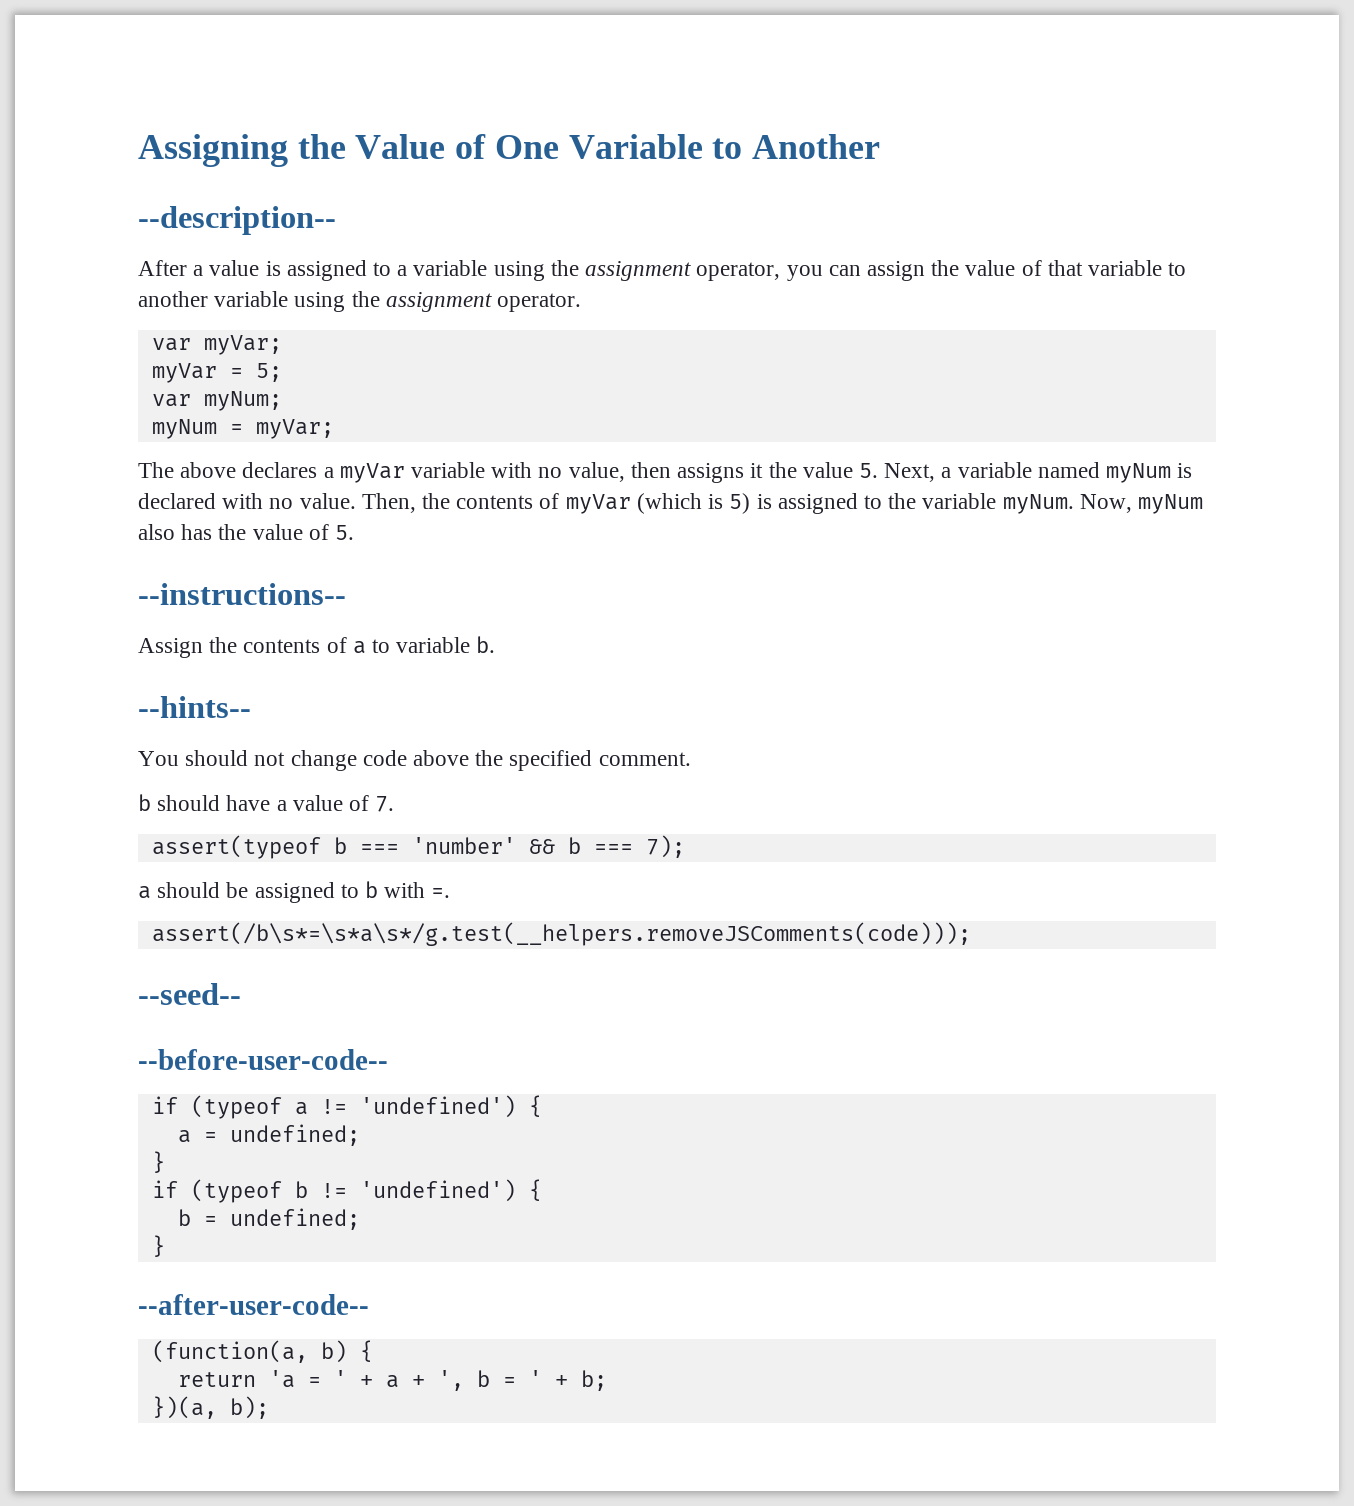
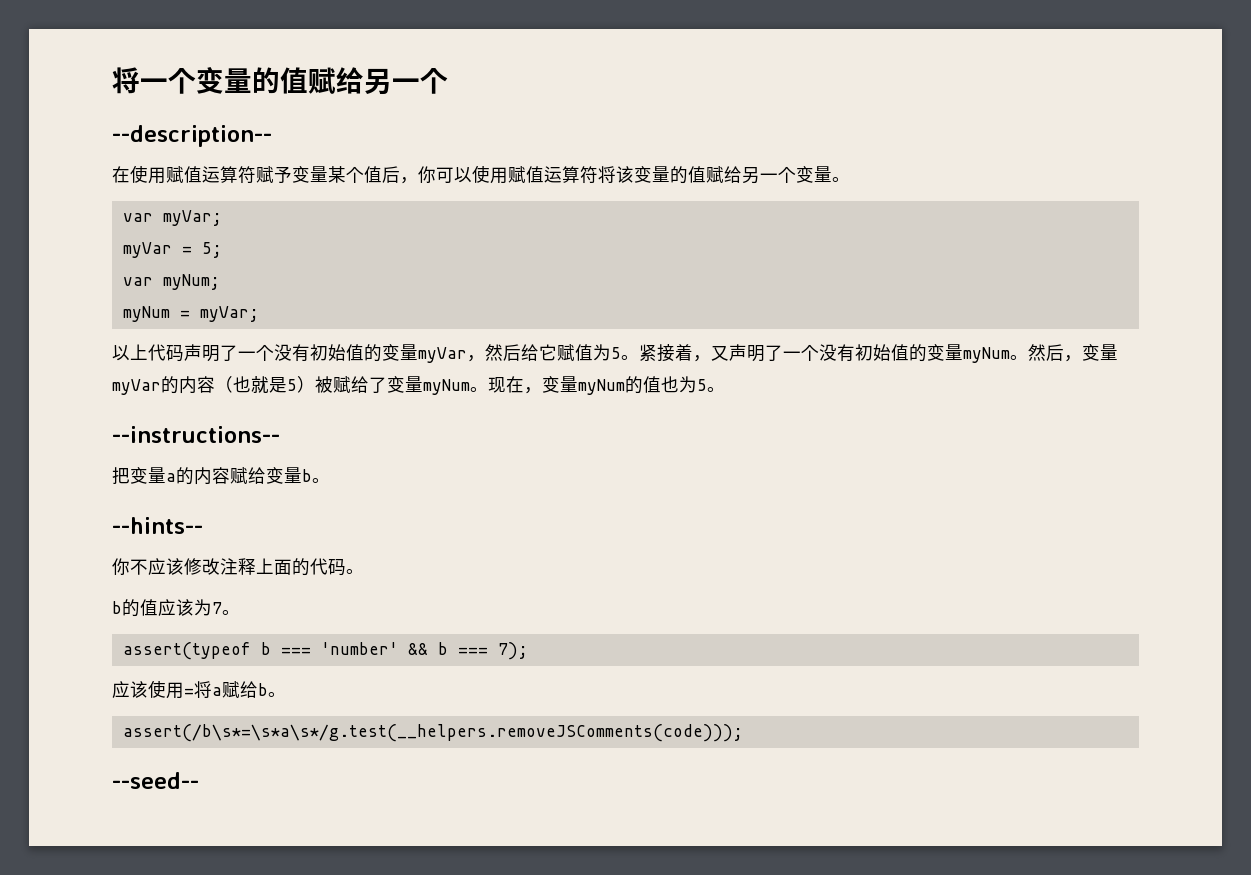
[138,134,881,167] [138,206,336,235] [138,260,1187,281] [138,291,582,312] Assigning the Value of One Variable to Another // --description-- // After a value is assigned to a variable using the assignment operator, you can assign the value of that variable to another variable using the assignment operator. -> [112,67,448,95] [112,125,272,147] [112,165,850,184] 将一个变量的值赋给另一个 // --description-- // 在使用赋值运算符赋予变量某个值后，你可以使用赋值运算符将该变量的值赋给另一个变量。
[138,462,1193,483] [138,493,1203,514] [138,524,355,540] [138,583,346,605] [138,636,496,658] [138,696,251,718] [138,750,691,771] [138,794,395,812] The above declares a myVar variable with no value, then assigns it the value 5. Next, a variable named myNum is declared with no value. Then, the contents of myVar (which is 5) is assigned to the variable myNum. Now, myNum also has the value of 5. // --instructions-- // Assign the contents of a to variable b. // --hints-- // You should not change code above the specified comment. // b should have a value of 7. -> [112,344,1118,363] [112,376,725,395] [112,426,280,443] [112,467,330,485] [112,517,203,534] [112,558,364,576] [112,599,240,617] 以上代码声明了一个没有初始值的变量myVar，然后给它赋值为5。紧接着，又声明了一个没有初始值的变量myNum。然后，变量myVar的内容（也就是5）被赋给了变量myNum。现在，变量myNum的值也为5。 // --instructions-- // 把变量a的内容赋给变量b。 // --hints-- // 你不应该修改注释上面的代码。 // b的值应该为7。
[138,881,451,903] [151,922,971,946] [138,983,241,1005] [138,1049,388,1070] [151,1095,542,1119] [177,1124,360,1146] [151,1151,165,1173] [151,1179,542,1203] [177,1208,360,1230] [151,1235,165,1257] [138,1294,369,1315] [151,1340,373,1363] [177,1370,607,1391] [151,1396,269,1419] a should be assigned to b with =. // assert(/b\s*=\s*a\s*/g.test(__helpers.removeJSComments(code))); // --seed-- // --before-user-code-- // if (typeof a != 'undefined') { // a = undefined; // } // if (typeof b != 'undefined') { // b = undefined; // } // --after-user-code-- // (function(a, b) { // return 'a = ' + a + ', b = ' + b; // })(a, b); -> [112,680,286,699] [122,724,743,742] [112,772,199,789] 应该使用=将a赋给b。 // assert(/b\s*=\s*a\s*/g.test(__helpers.removeJSComments(code))); // --seed--

